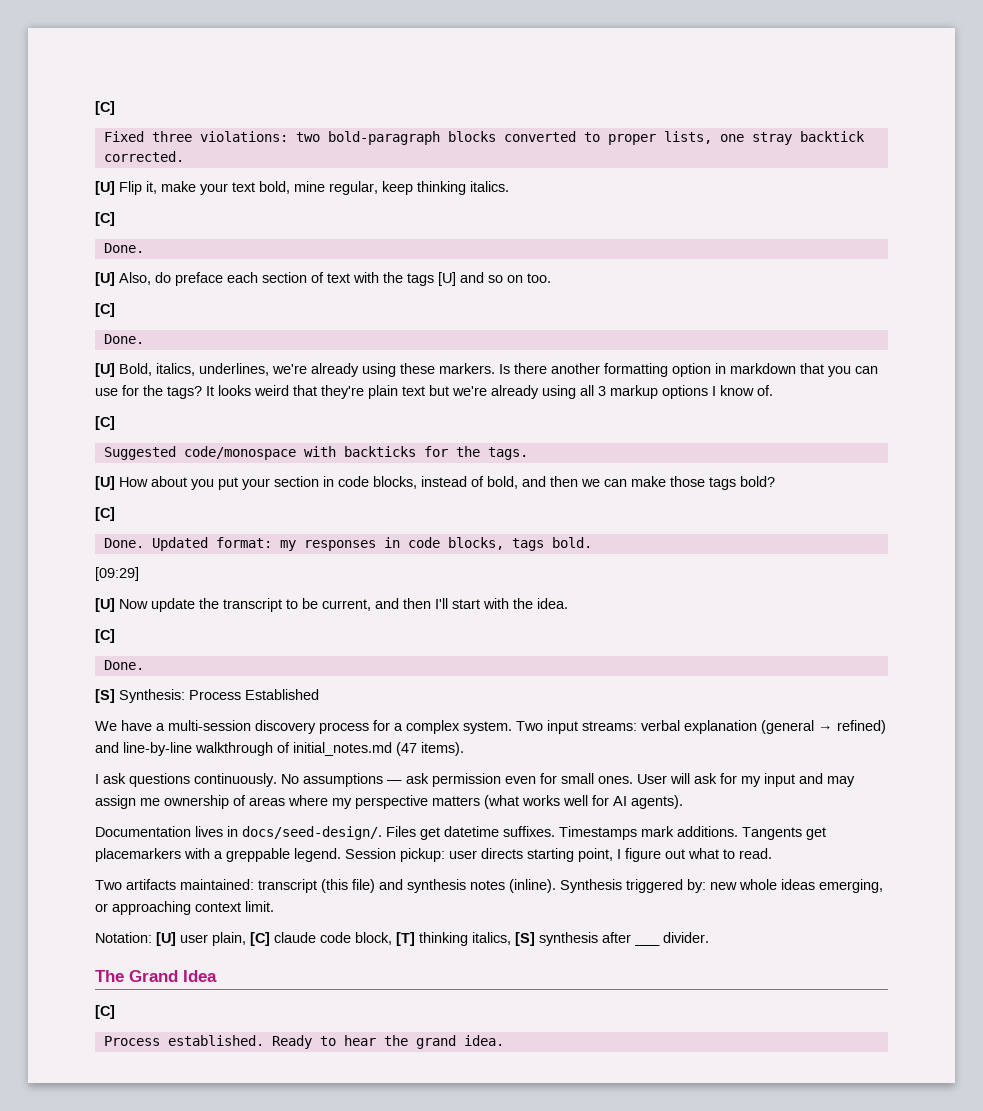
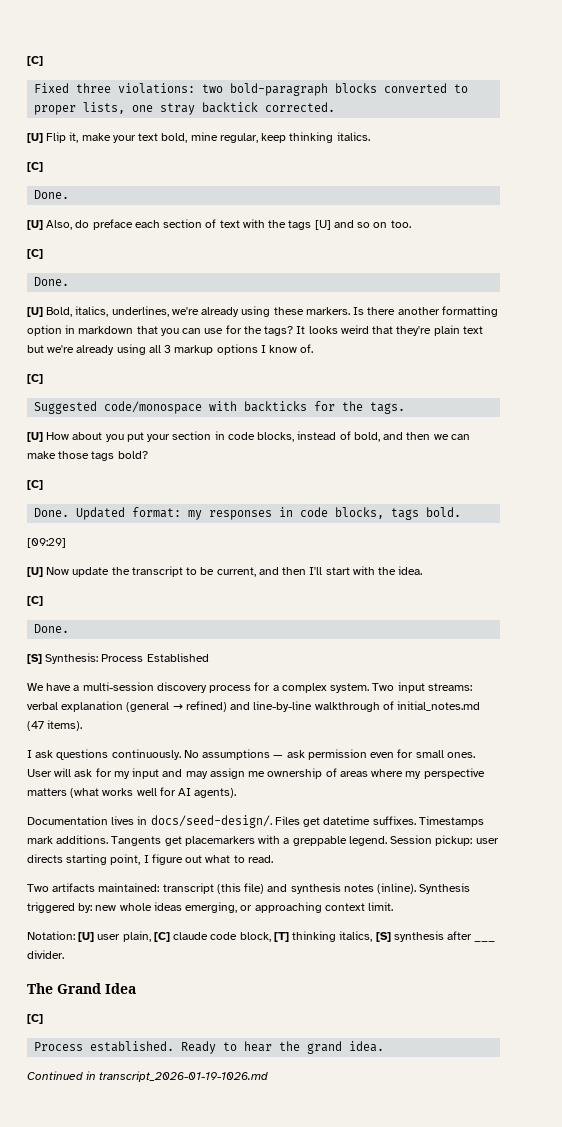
(504, 1040) none -> [27,1071,269,1082] // Continued in transcript_2026-01-19-1026.md

